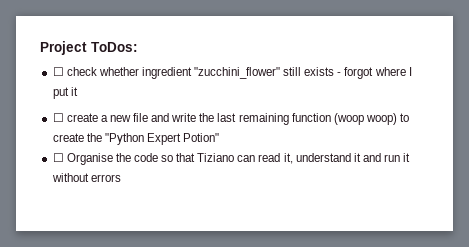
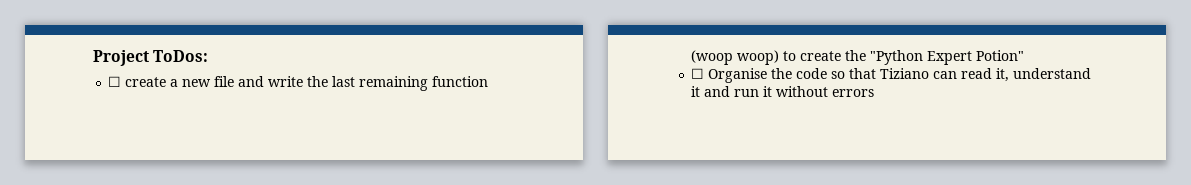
[52,67,412,79] [52,87,78,99] // ☐ check whether ingredient "zucchini_flower" still exists - forgot where I put it -> (209, 56) none

